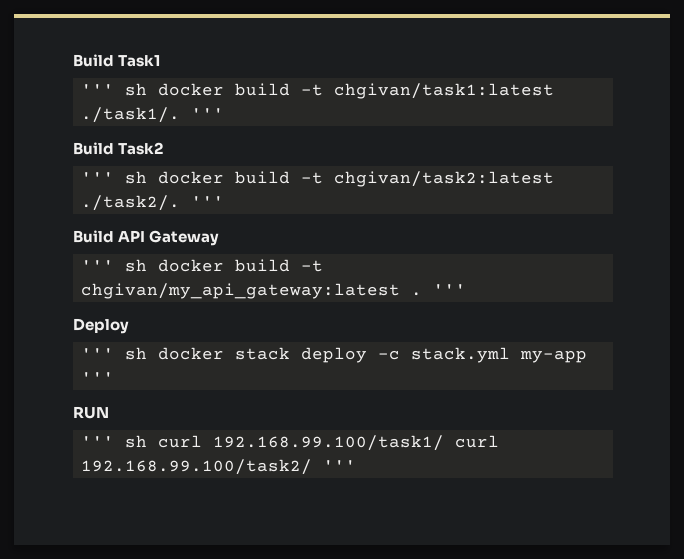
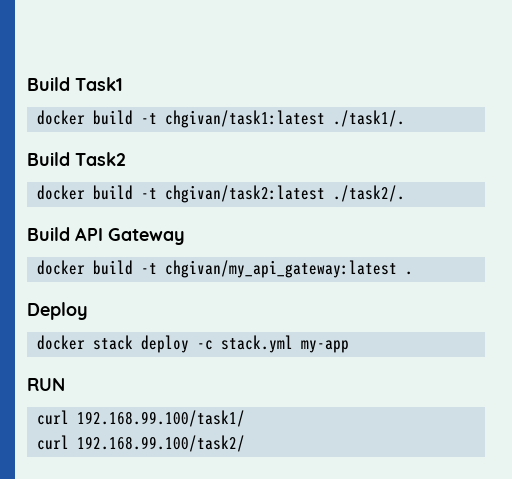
[81,83,148,96] ''' sh -> (123, 84) none
[191,108,225,119] ''' -> (406, 118) none
[81,171,148,184] ''' sh -> (126, 159) none
[191,196,225,207] ''' -> (406, 193) none
[81,259,148,272] ''' sh -> (185, 236) none
[433,284,467,295] ''' -> (414, 273) none
[81,347,148,360] ''' sh -> (88, 311) none
[81,372,115,383] ''' -> (350, 346) none
[81,435,148,448] ''' sh -> (65, 384) none
(445, 443) none -> (246, 418) //
[323,460,357,471] ''' -> (246, 443) none

